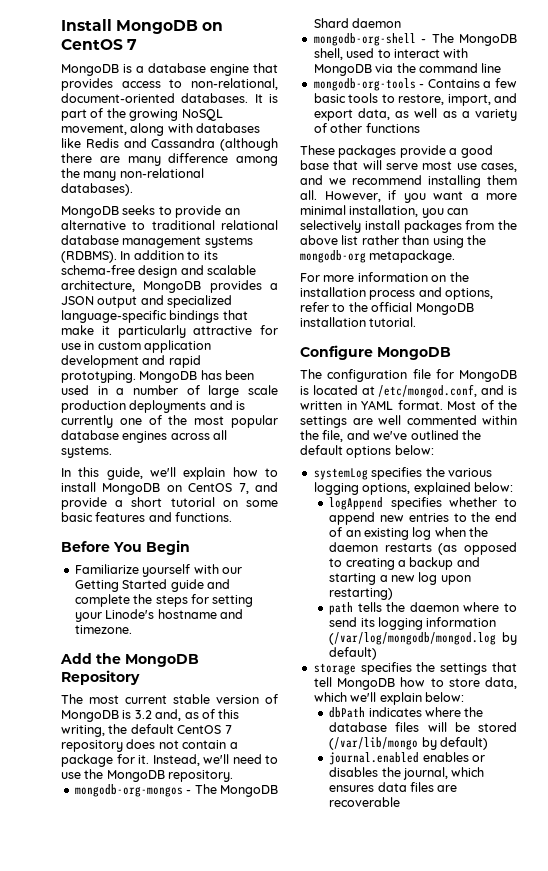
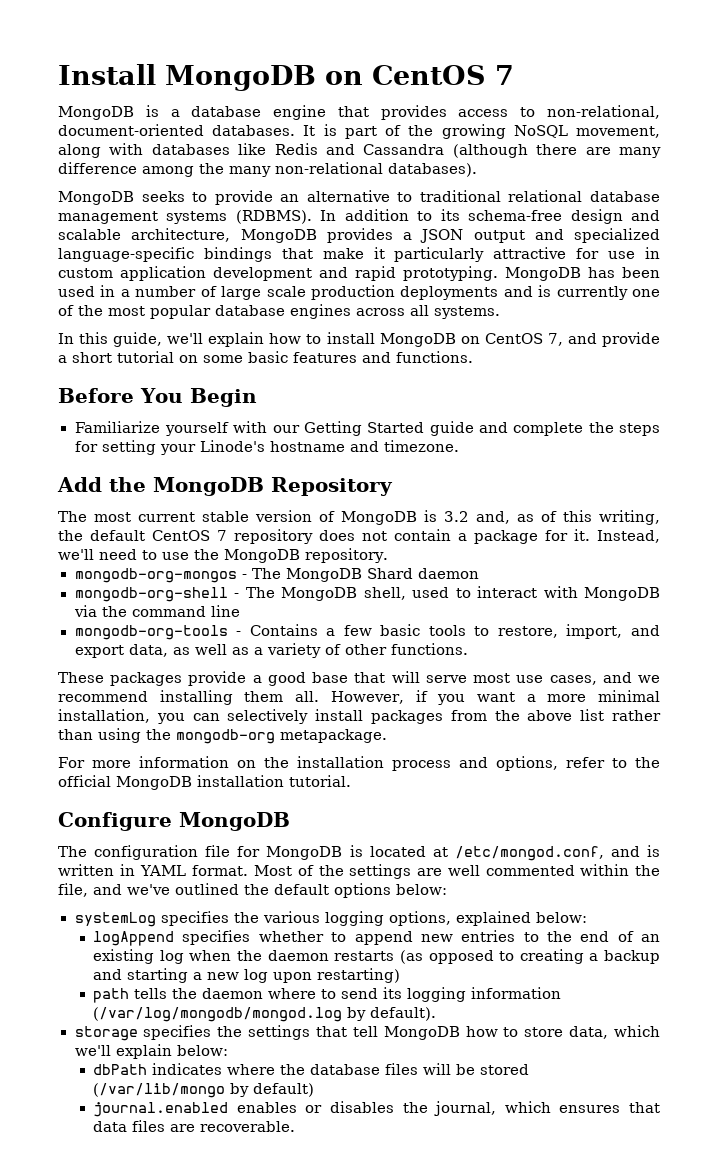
[365,123,420,133] functions -> [390,643,468,655] functions.
[329,647,378,660] default) -> [370,1007,437,1021] default).
(375, 788) none -> [628,1102,660,1113] that
[329,797,401,807] recoverable -> [200,1121,296,1132] recoverable.

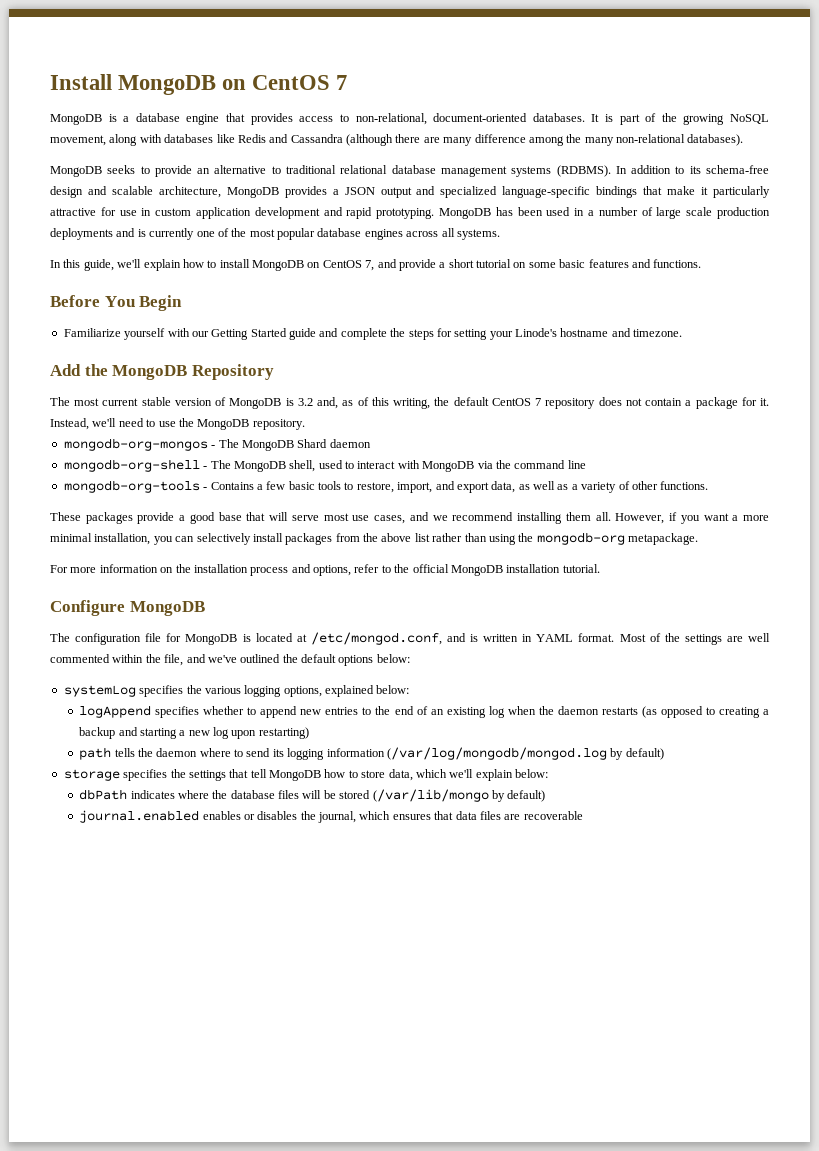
[370,1007,437,1021] default). -> [625,748,664,760] default)
[200,1121,296,1132] recoverable. -> [523,811,583,820] recoverable

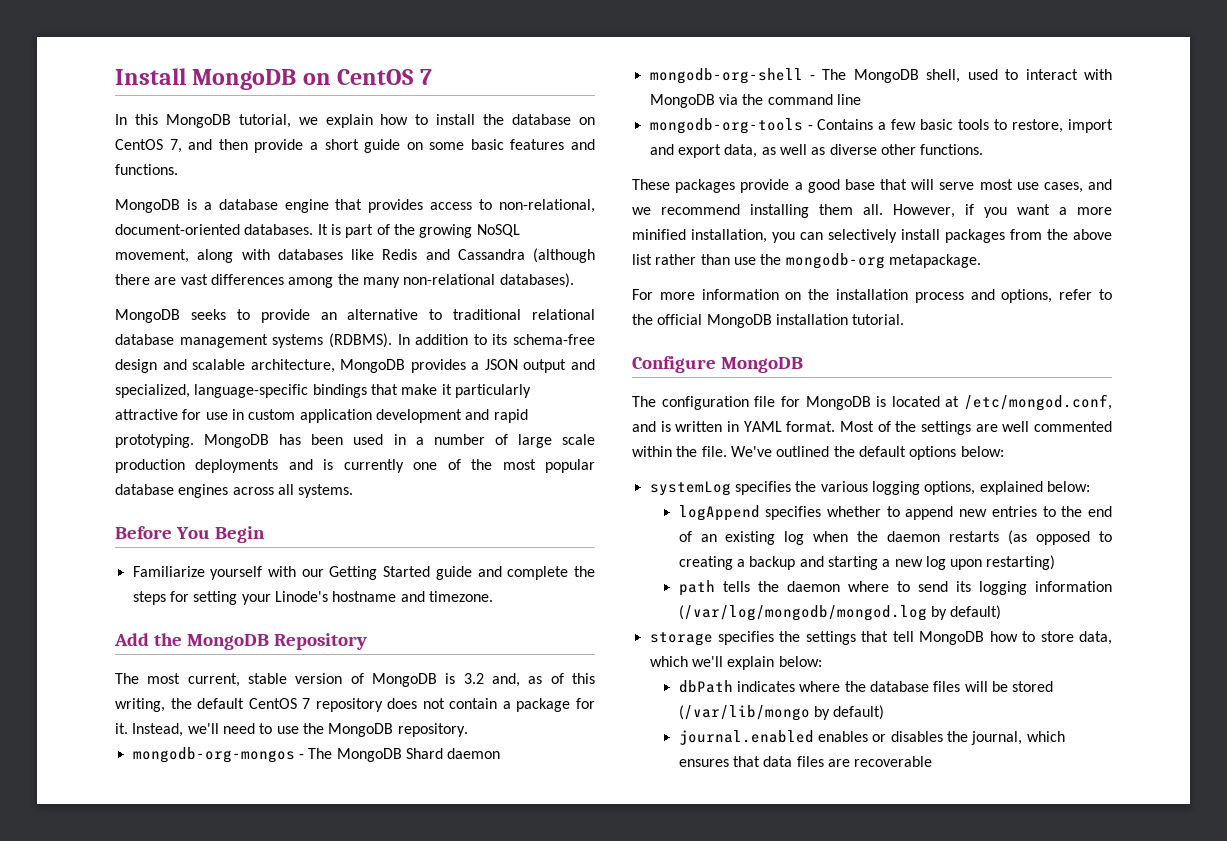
(348, 82) none -> [115,114,596,128] [115,139,595,153] [115,164,178,175] // In this MongoDB tutorial, we explain how to install the database on CentOS 7, and then provide a short guide on some basic features and functions.
[443,134,526,146] many difference -> [180,274,284,285] vast differences
[440,186,498,198] specialized -> [115,384,190,398] specialized,
[50,259,702,271] // In this guide, we'll explain how to install MongoDB on CentOS 7, and provide a short tutorial on some basic features and functions. -> (354, 491) none
[102,398,139,406] current -> [187,673,240,687] current,
[397,482,433,493] import, -> [1068,119,1113,133] import
[571,481,630,493] a variety of -> [829,144,877,155] diverse
[50,533,92,542] minimal -> [632,229,686,240] minified
[488,534,516,545] using -> [733,257,756,265] use
[164,654,237,666] file, and we've -> [701,446,772,457] file. We've

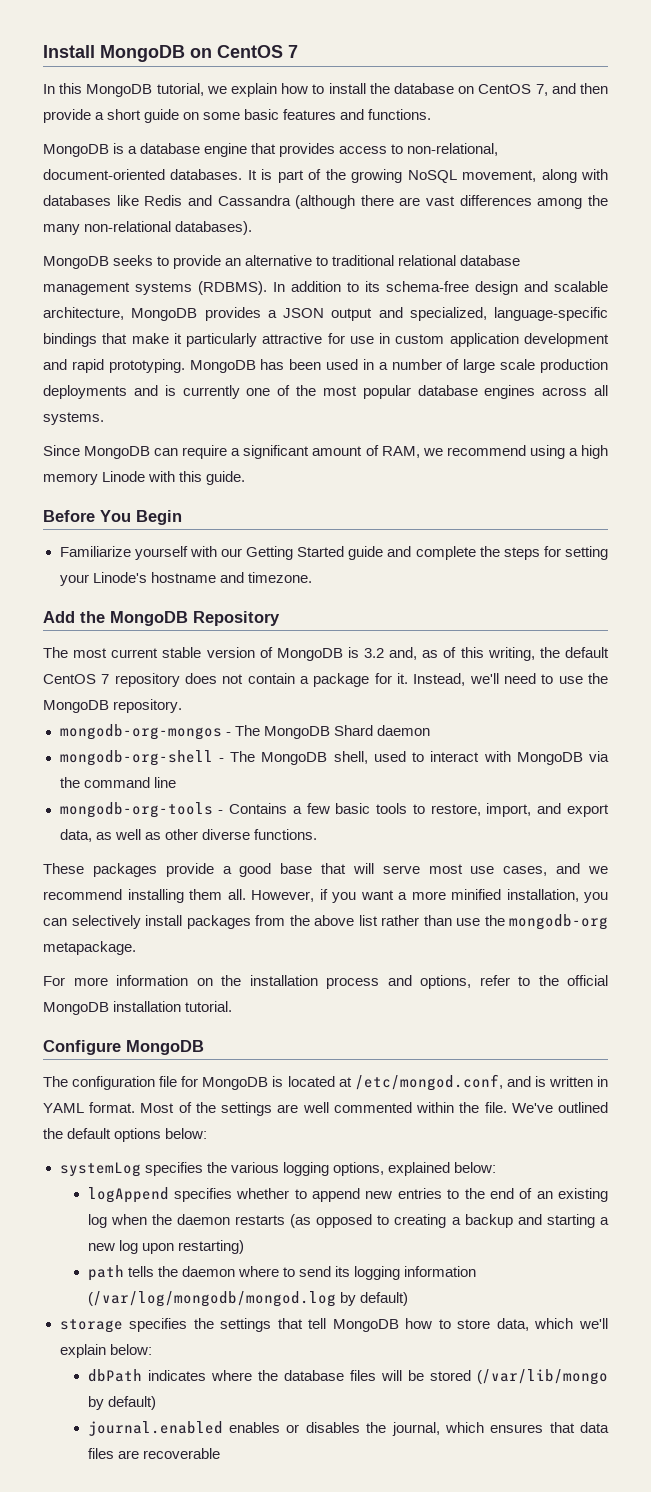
(354, 491) none -> [43,445,609,459] [43,471,246,485] // Since MongoDB can require a significant amount of RAM, we recommend using a high memory Linode with this guide.
[187,673,240,687] current, -> [111,648,159,658] current
[1068,119,1113,133] import -> [486,803,532,817] import,
[829,144,916,155] diverse other -> [164,829,250,840] other diverse

